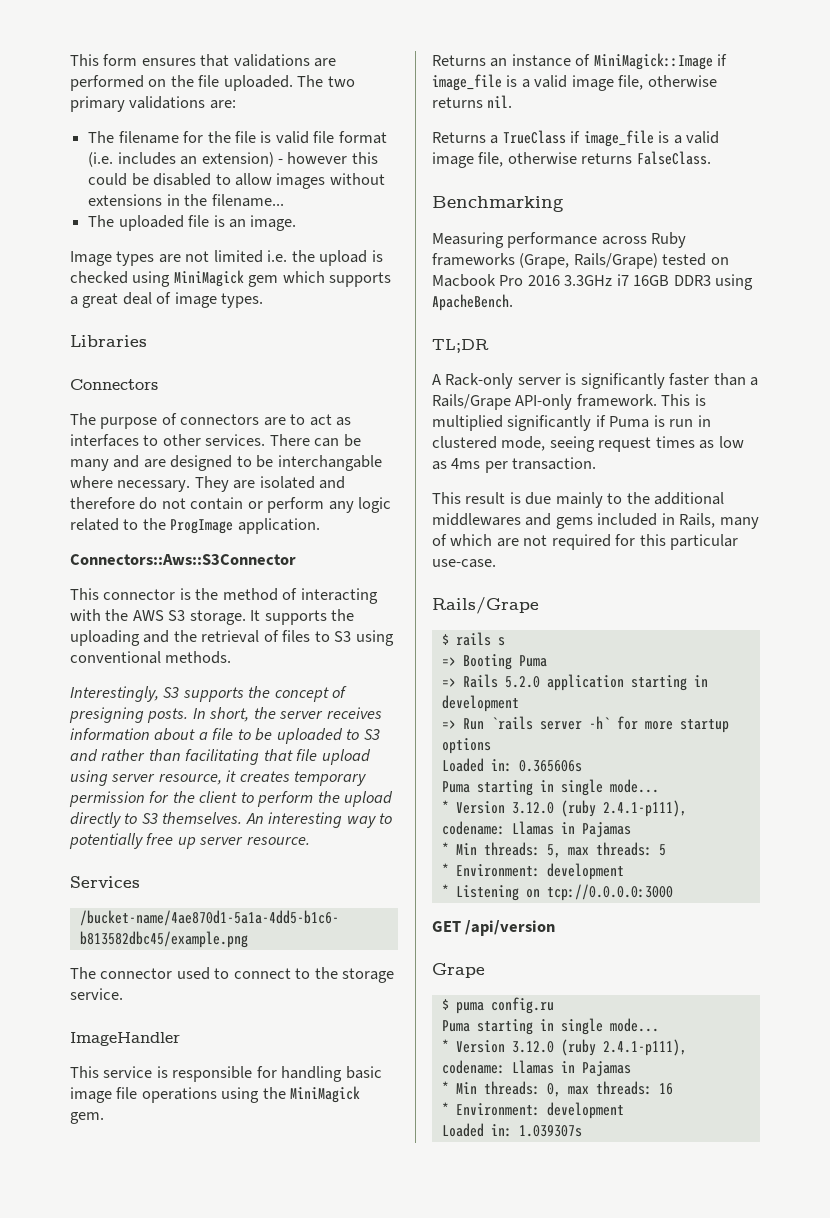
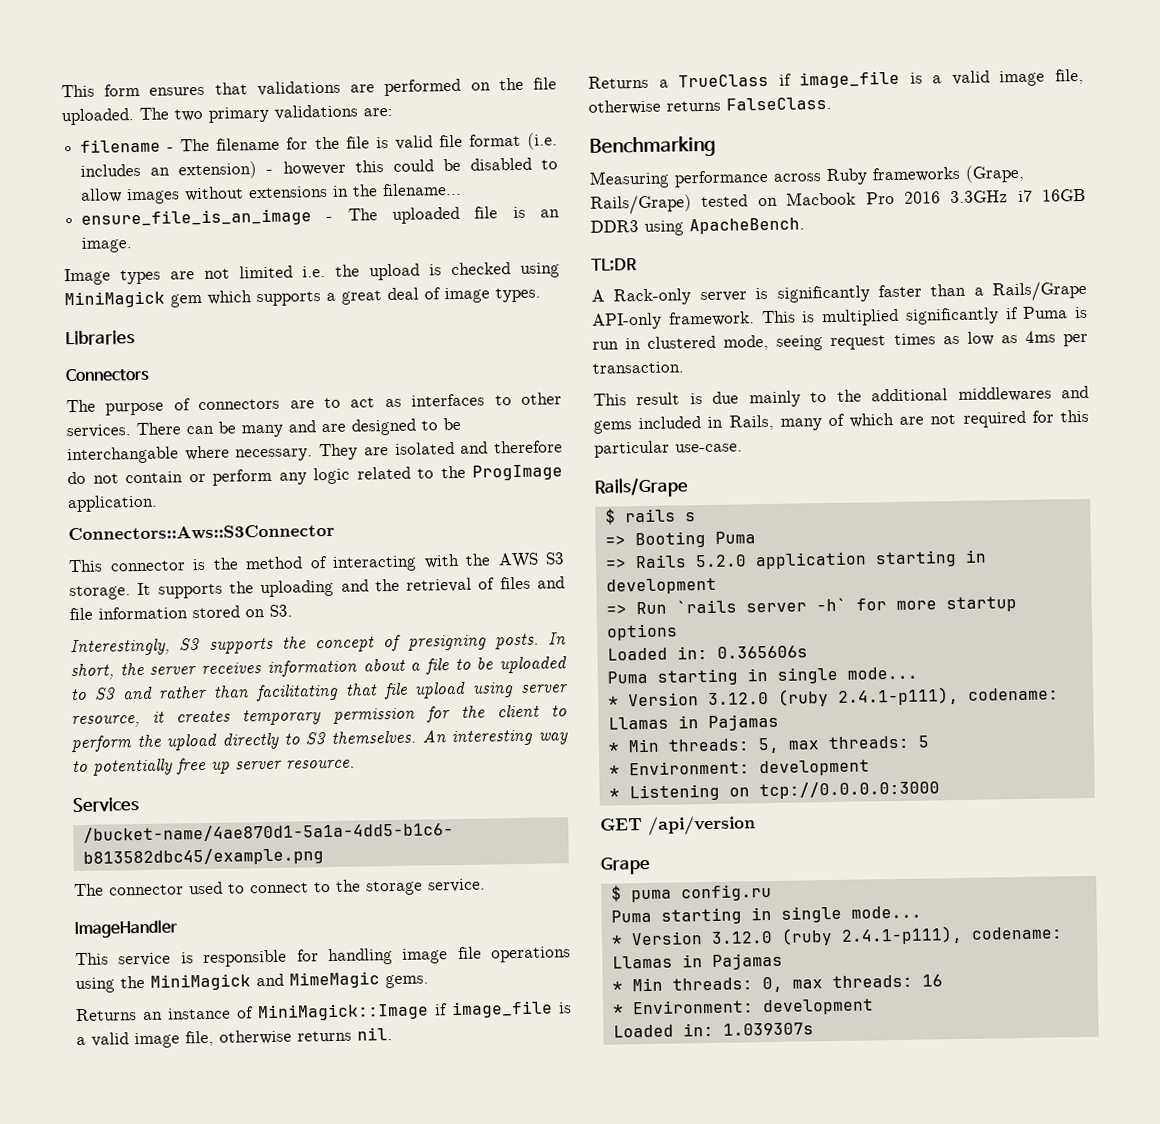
(236, 104) none -> [80,138,175,153] filename -
(284, 200) none -> [81,208,334,228] ensure_file_is_an_image -
[314,630,394,646] [70,651,232,664] to S3 using conventional methods. -> [537,576,566,589] [69,604,293,621] and file information stored on S3.
[345,1066,382,1079] basic -> (393, 957) none
[70,1112,104,1124] gem. -> [256,971,429,989] and MimeMagic gems.

